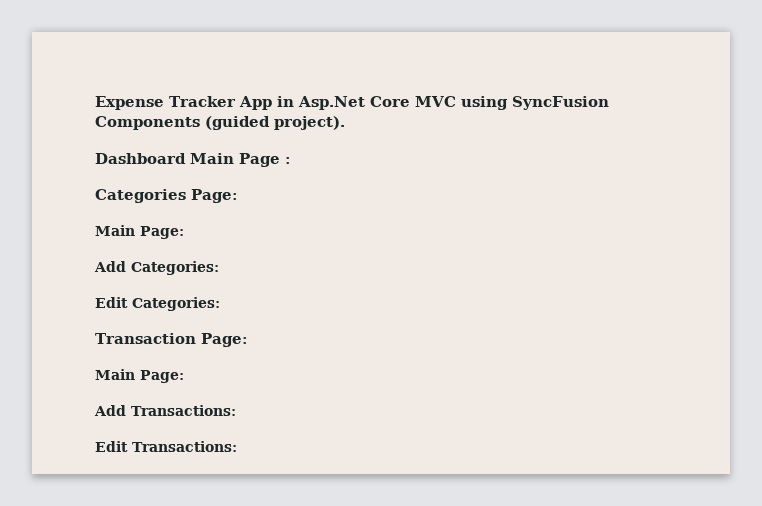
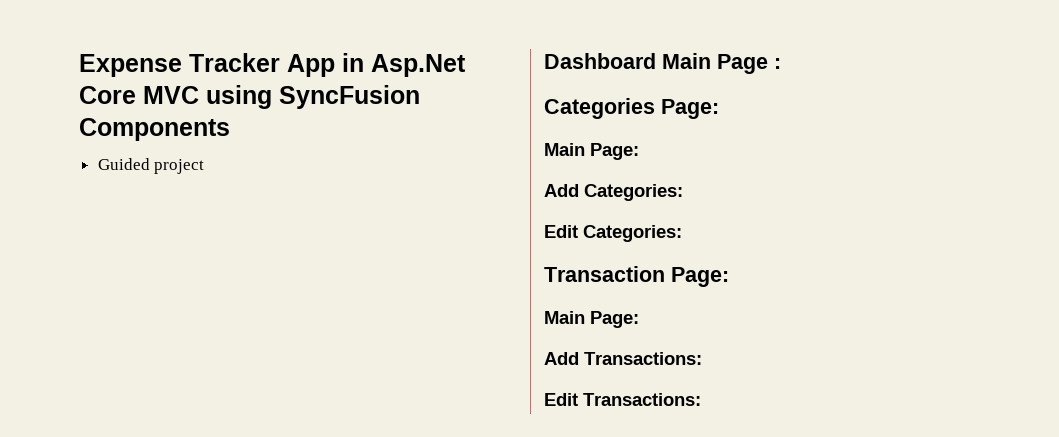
[205,116,345,130] (guided project). -> [97,158,205,174] // Guided project

